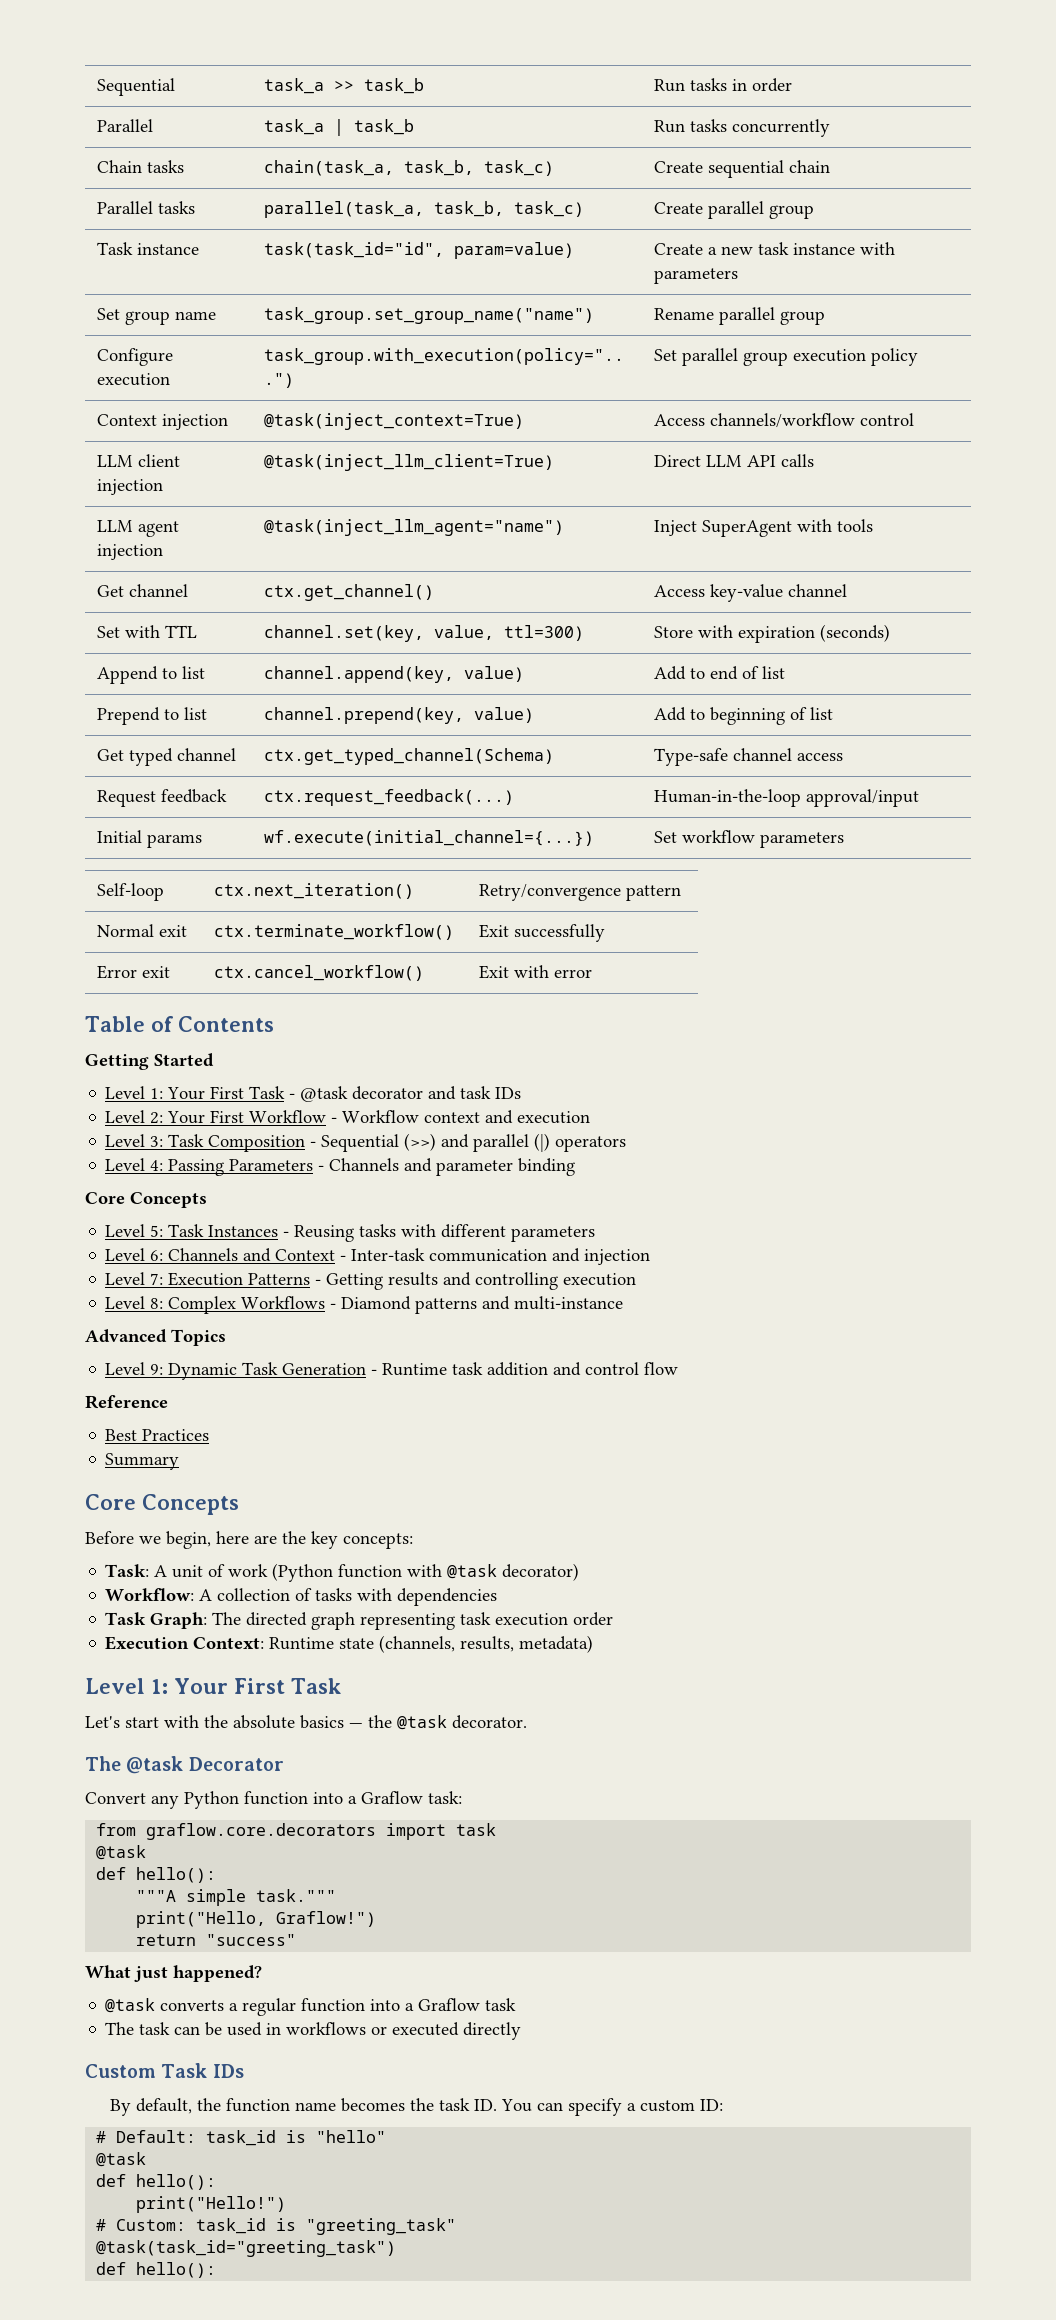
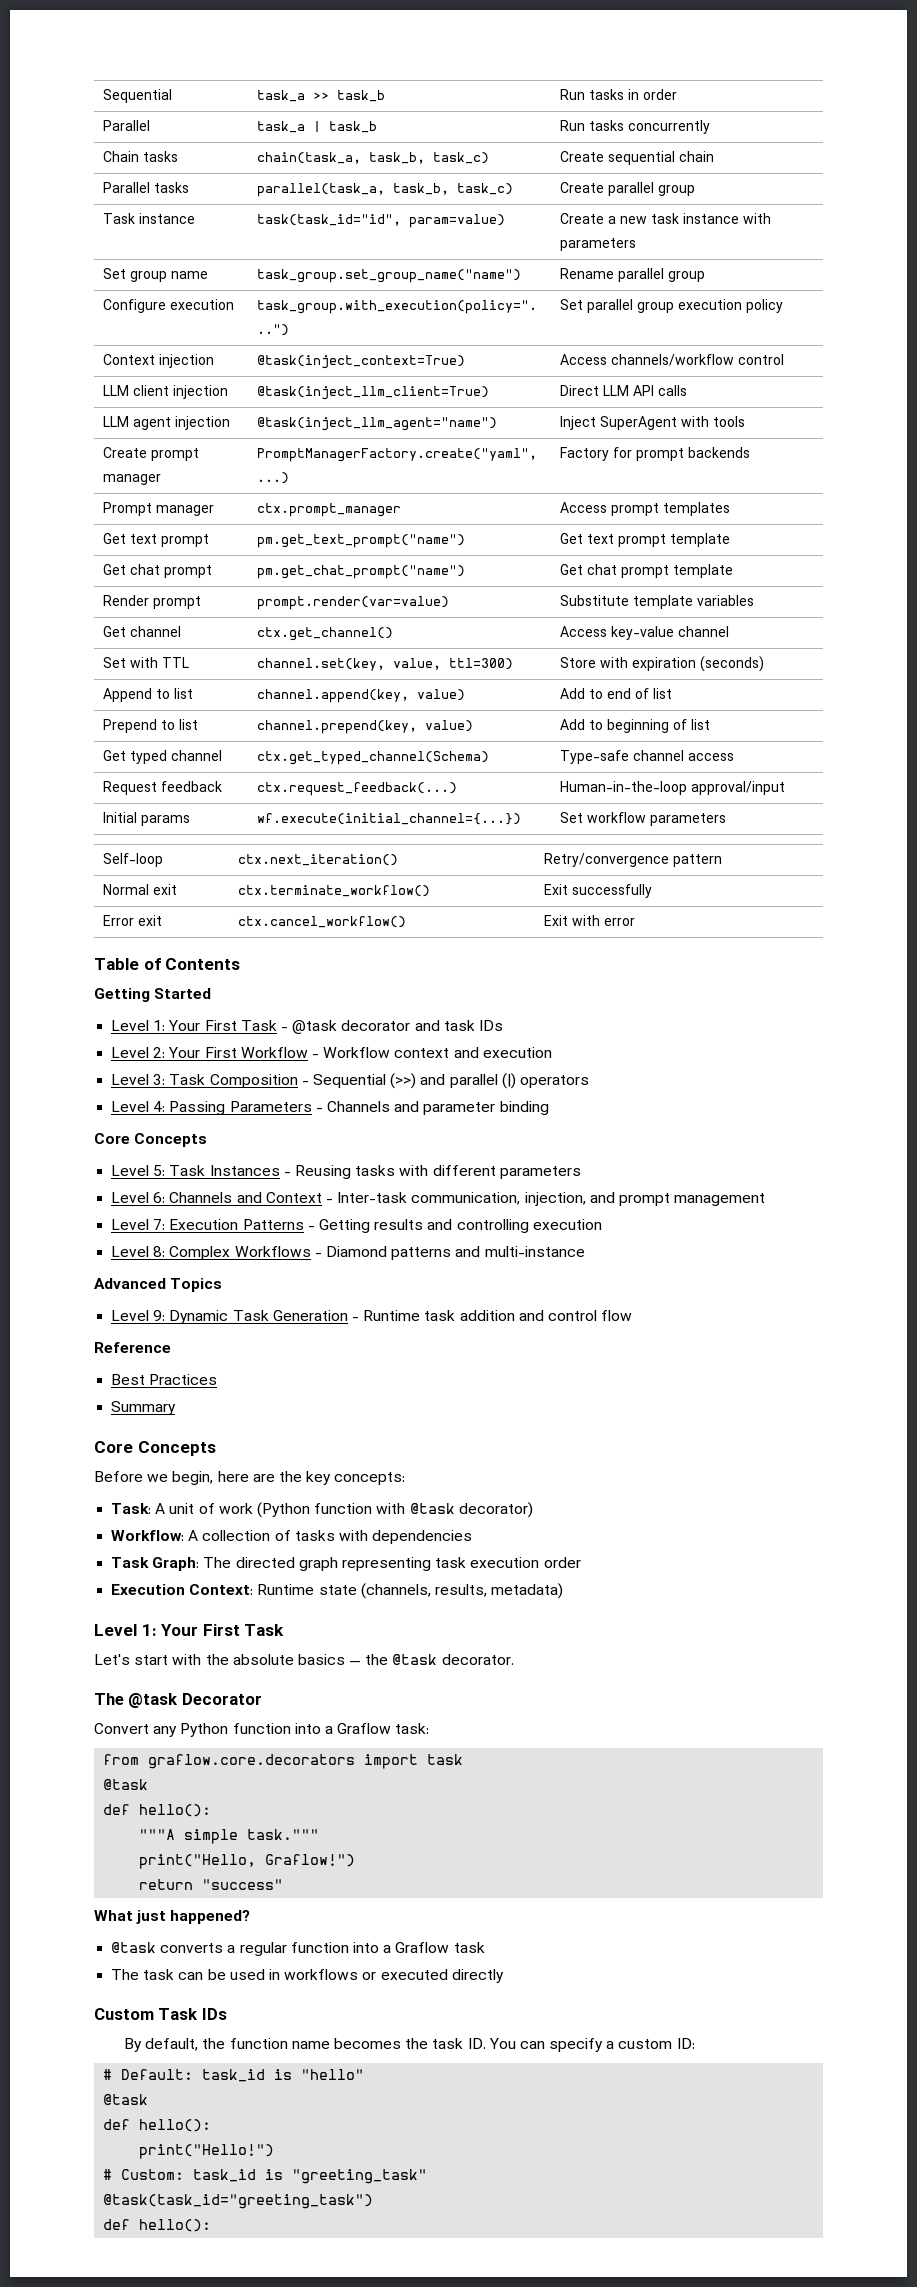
(874, 525) none -> [102,447,199,461] [102,474,161,485] [256,448,537,462] [256,472,289,484] [559,447,750,461] [102,502,214,516] [256,503,401,517] [559,502,730,516] [102,533,209,547] [256,534,465,548] [559,533,730,547] [102,564,212,578] [256,565,465,579] [559,564,733,578] [102,595,201,609] [256,596,449,610] [559,595,754,609] // Create prompt manager | PromptManagerFactory.create("yaml", ...) | Factory for prompt backends // Prompt manager | ctx.prompt_manager | Access prompt templates // Get text prompt | pm.get_text_prompt("name") | Get text prompt template // Get chat prompt | pm.get_chat_prompt("name") | Get chat prompt template // Render prompt | prompt.render(var=value) | Substitute template variables
[429,1248,651,1265] communication and injection -> [411,1192,766,1206] communication, injection, and prompt management

